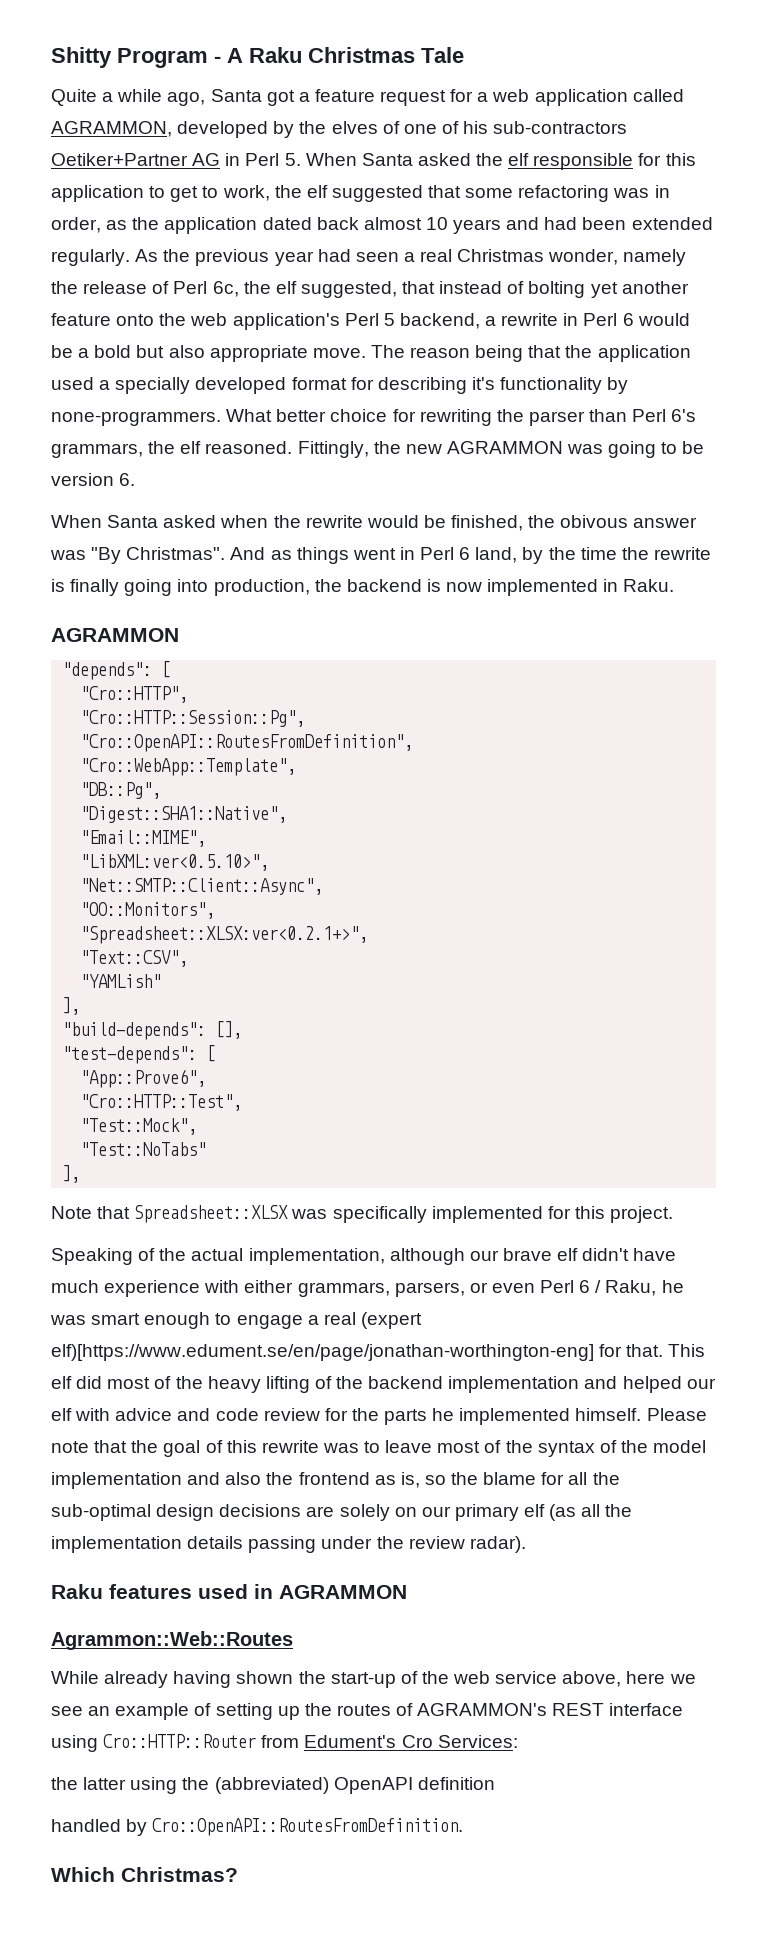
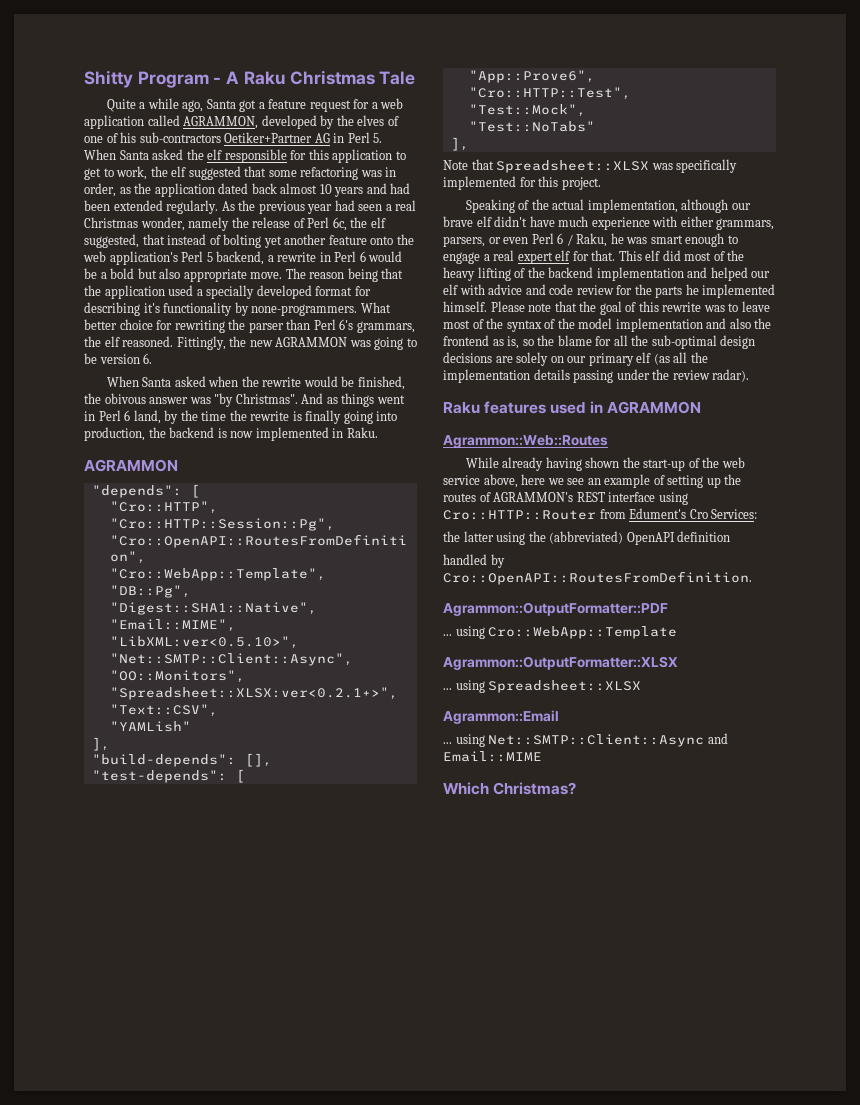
[91,547,122,564] "By -> [214,393,234,407] "by
[360,1312,422,1329] [51,1344,594,1361] (expert elf)[https://www.edument.se/en/page/jonathan-worthington-eng] -> [517,250,571,264] expert elf
(464, 1827) none -> [443,602,668,616] [443,626,678,639] [443,656,678,670] [443,680,642,693] [443,710,559,724] [443,733,728,747] [443,751,542,762] // Agrammon::OutputFormatter::PDF // ... using Cro::WebApp::Template // Agrammon::OutputFormatter::XLSX // ... using Spreadsheet::XLSX // Agrammon::Email // ... using Net::SMTP::Client::Async and Email::MIME

